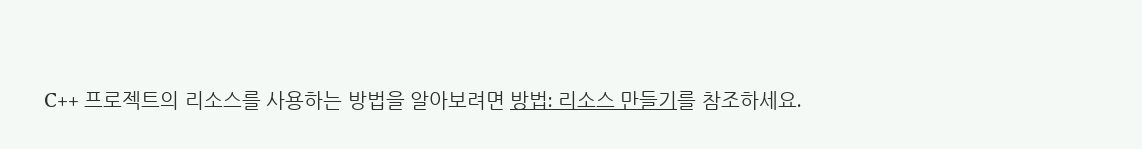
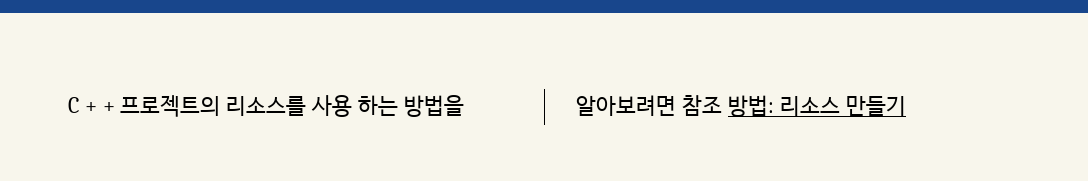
[44,91,343,110] C++ 프로젝트의 리소스를 사용하는 -> [67,95,399,117] C + + 프로젝트의 리소스를 사용 하는
(505, 100) none -> [681,95,722,116] 참조
[620,91,801,110] 만들기를 참조하세요. -> [845,96,906,116] 만들기

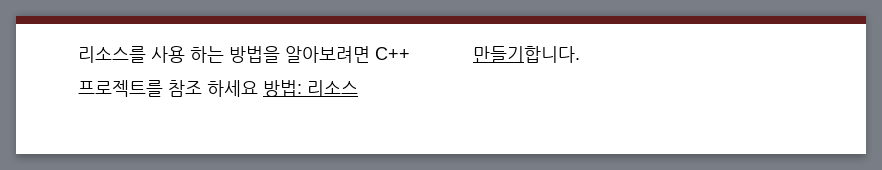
[67,95,221,117] C + + 프로젝트의 -> (78, 54) none
[681,95,722,116] 참조 -> [375,47,410,60] [78,80,258,97] C++ 프로젝트를 참조 하세요
[845,96,906,116] 만들기 -> [473,46,580,63] 만들기합니다.

